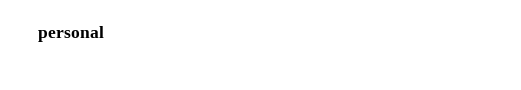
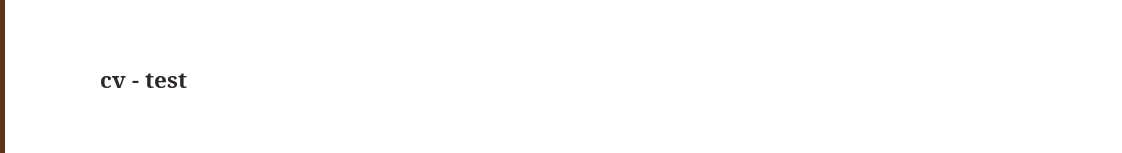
[38,26,104,42] personal -> [100,73,188,88] cv - test

